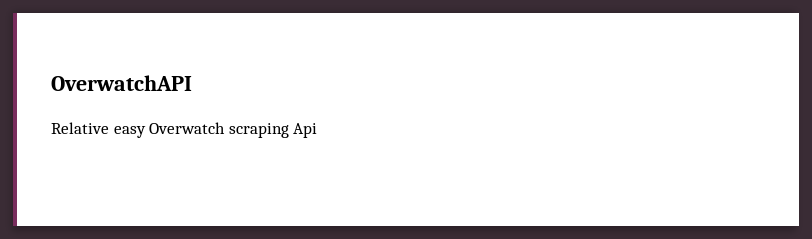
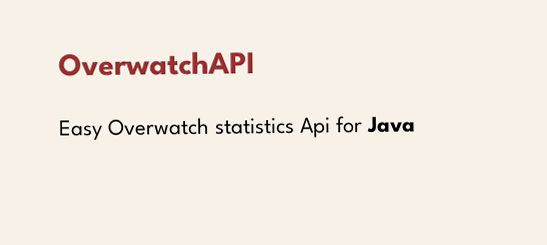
[51,122,318,138] Relative easy Overwatch scraping Api -> [58,115,417,141] Easy Overwatch statistics Api for Java

